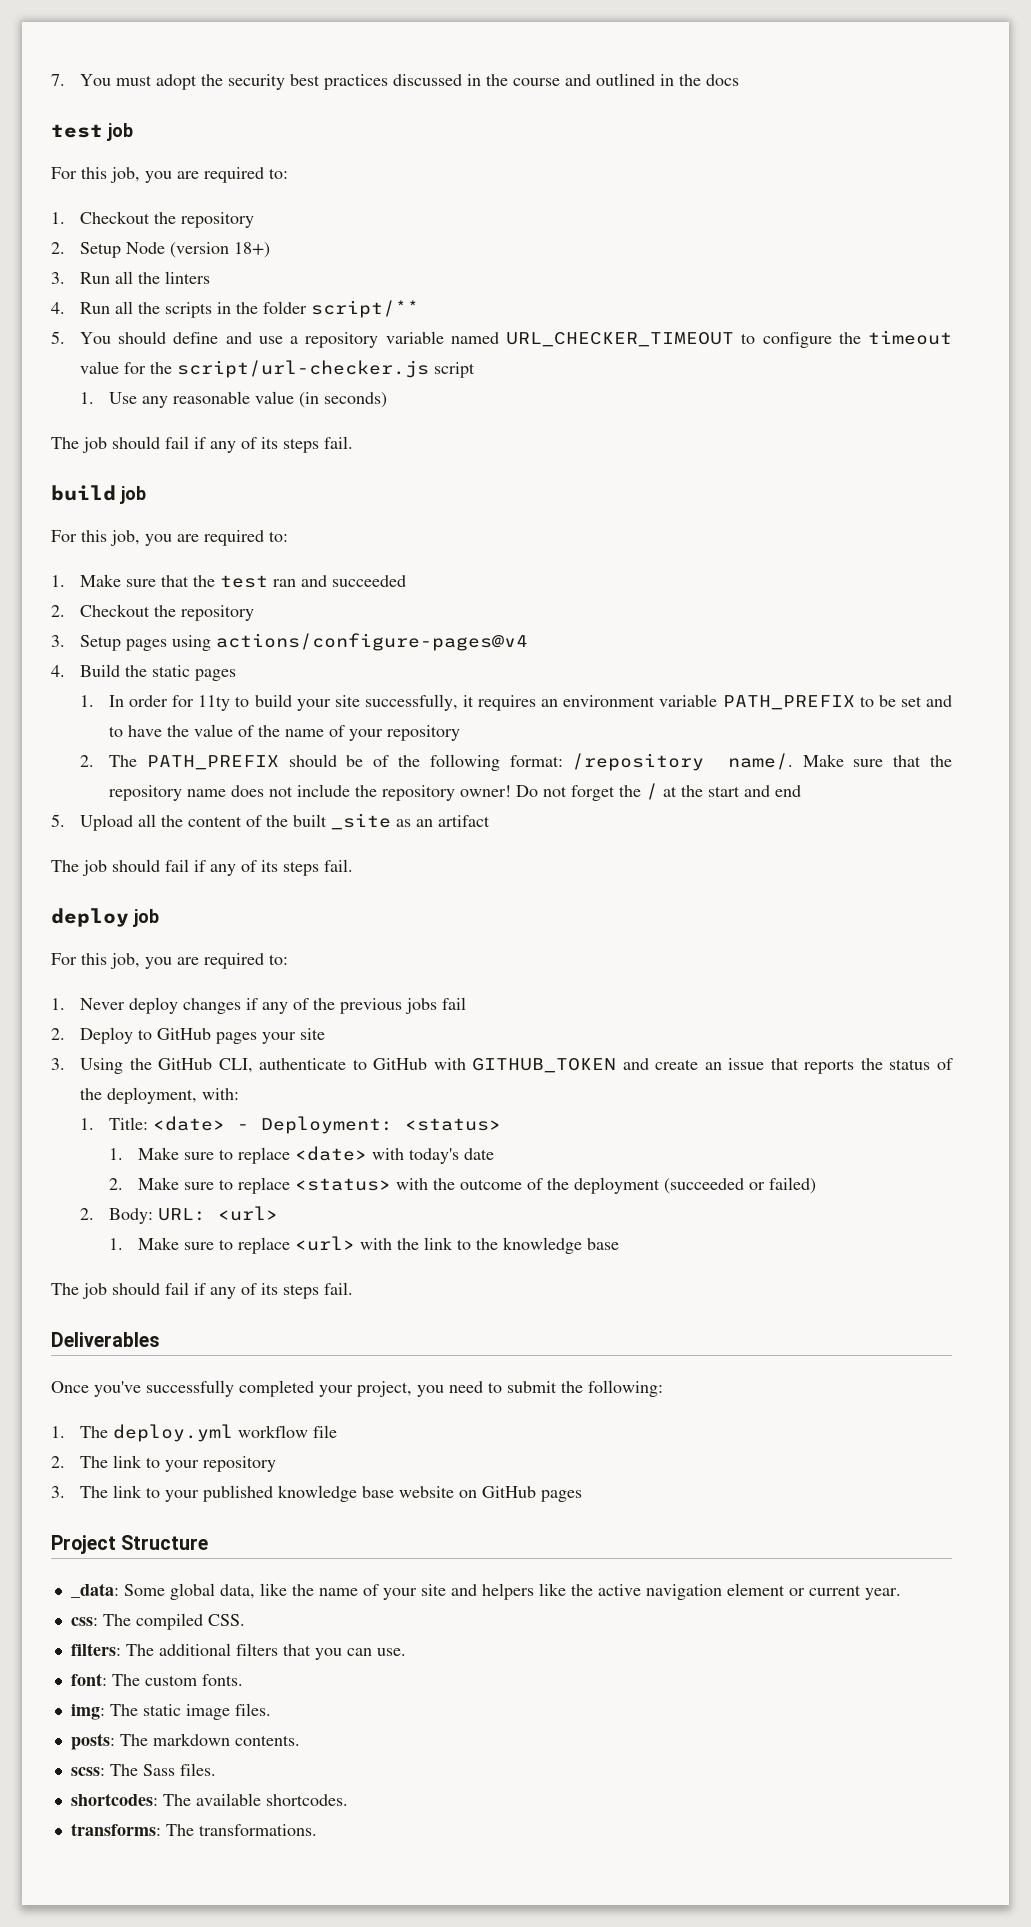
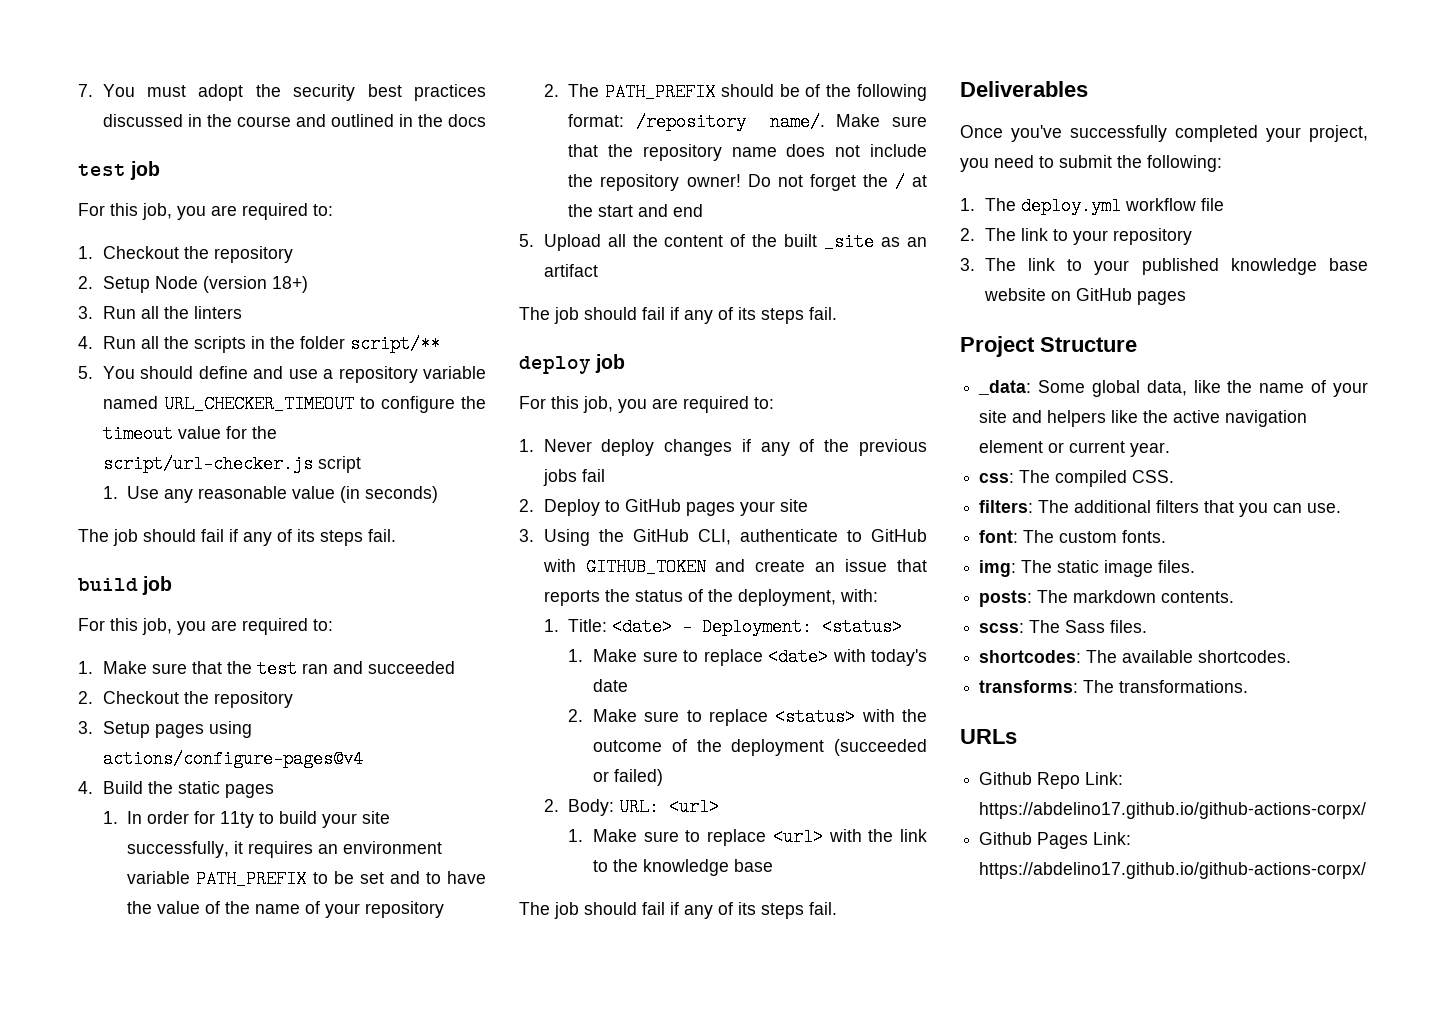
(317, 1830) none -> [960,729,1017,744] [979,772,1124,789] [979,802,1367,819] [979,832,1132,849] [979,862,1367,879] // URLs // Github Repo Link: https://abdelino17.github.io/github-actions-corpx/ // Github Pages Link: https://abdelino17.github.io/github-actions-corpx/

